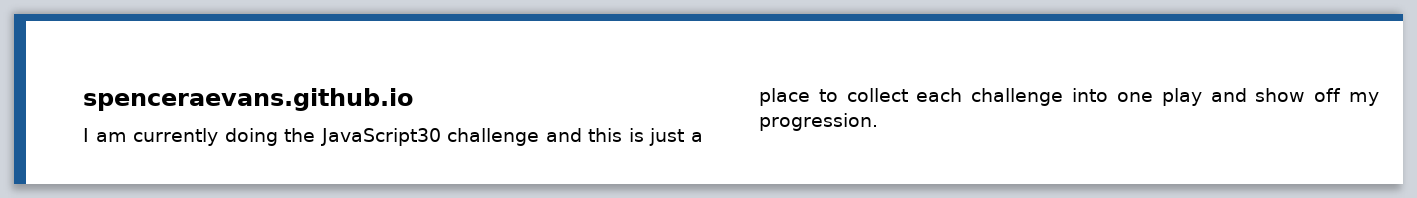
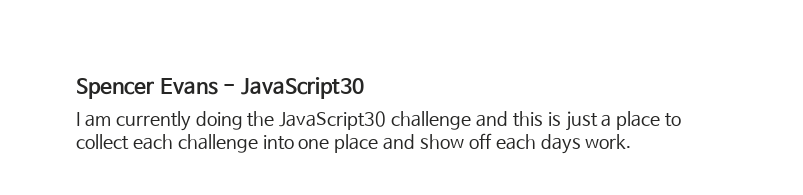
[83,88,413,111] spenceraevans.github.io -> [76,77,364,99] Spencer Evans - JavaScript30
[1161,88,1202,106] play -> [334,134,379,153] place
[1349,92,1379,106] [759,113,878,131] my progression. -> [495,134,632,154] each days work.

